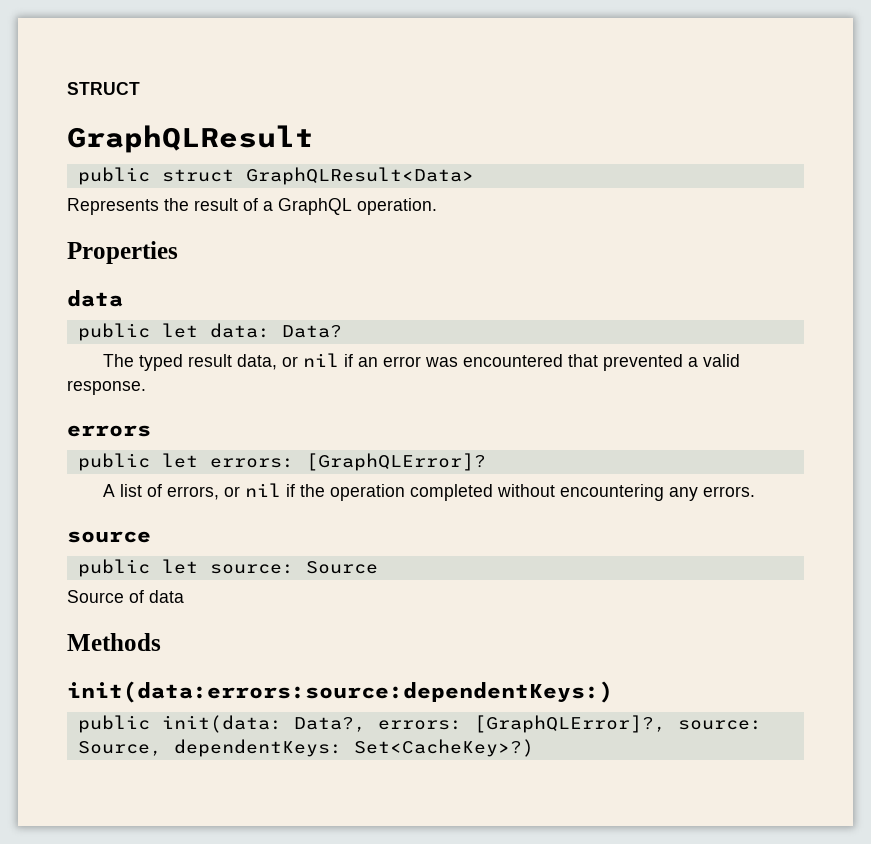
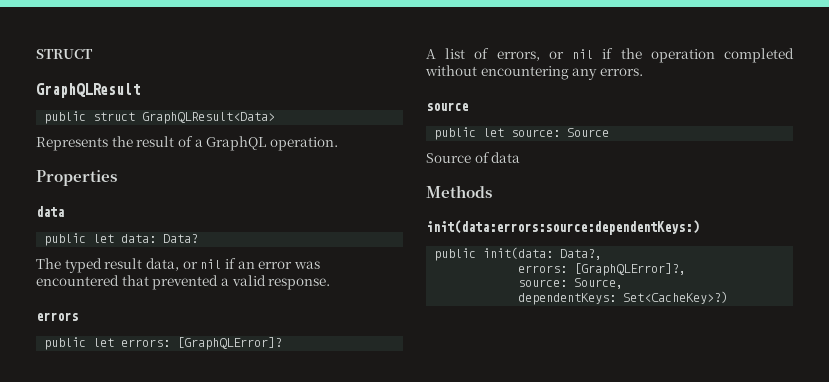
(366, 724) none -> (603, 254) //
(666, 724) none -> (687, 269) //
(162, 748) none -> (624, 283) //

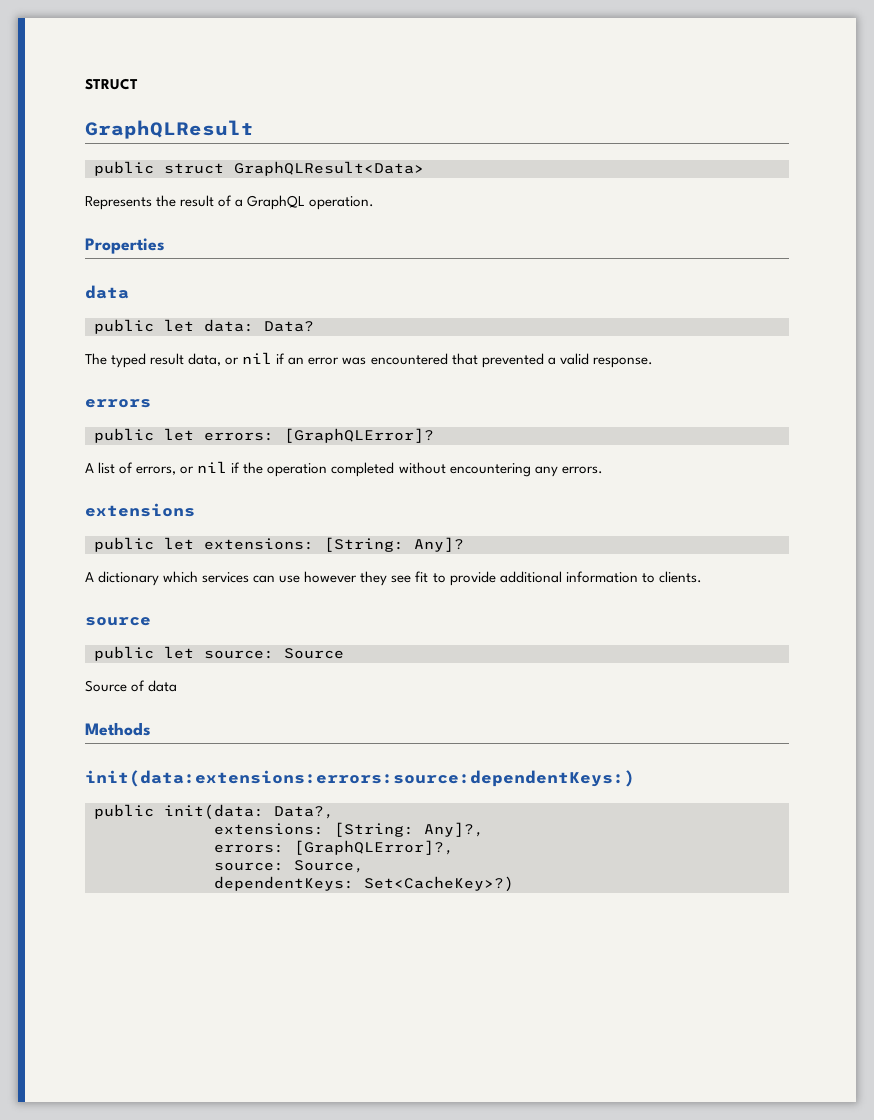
(643, 72) none -> [85,503,195,517] [94,537,464,552] [85,571,702,586] // extensions // public let extensions: [String: Any]? // A dictionary which services can use however they see fit to provide additional information to clients.
[426,220,699,235] init(data:errors:source:dependentKeys:) -> [85,770,635,787] init(data:extensions:errors:source:dependentKeys:)
(603, 254) none -> [214,822,484,837] // extensions: [String: Any]?,

